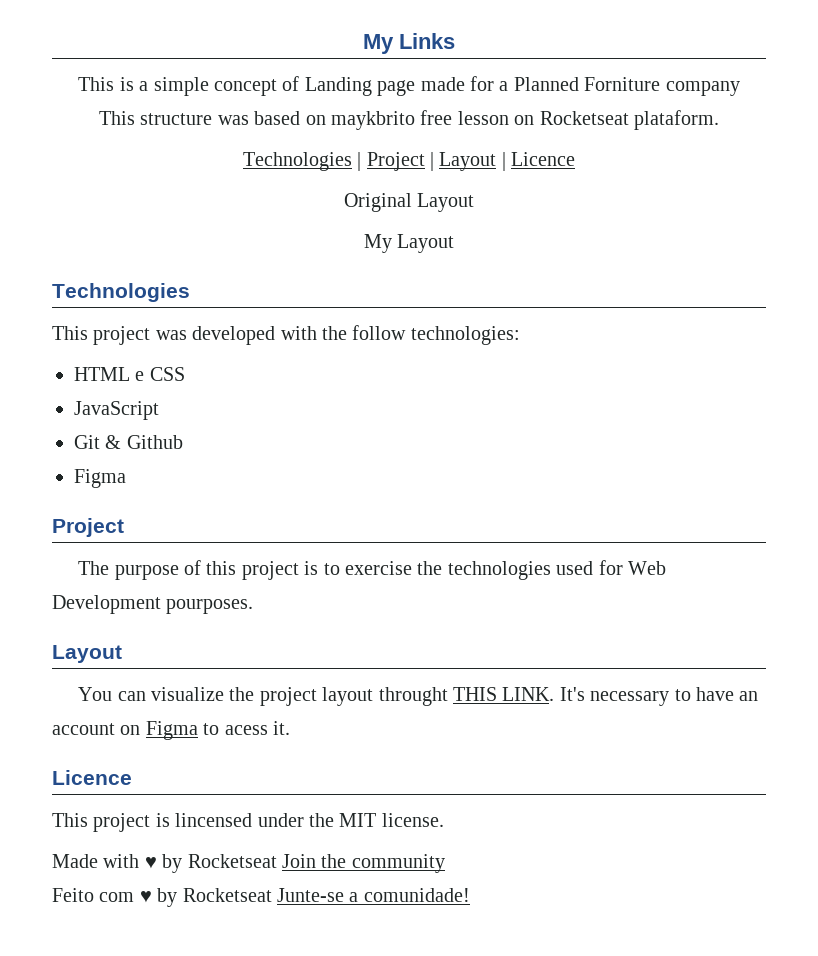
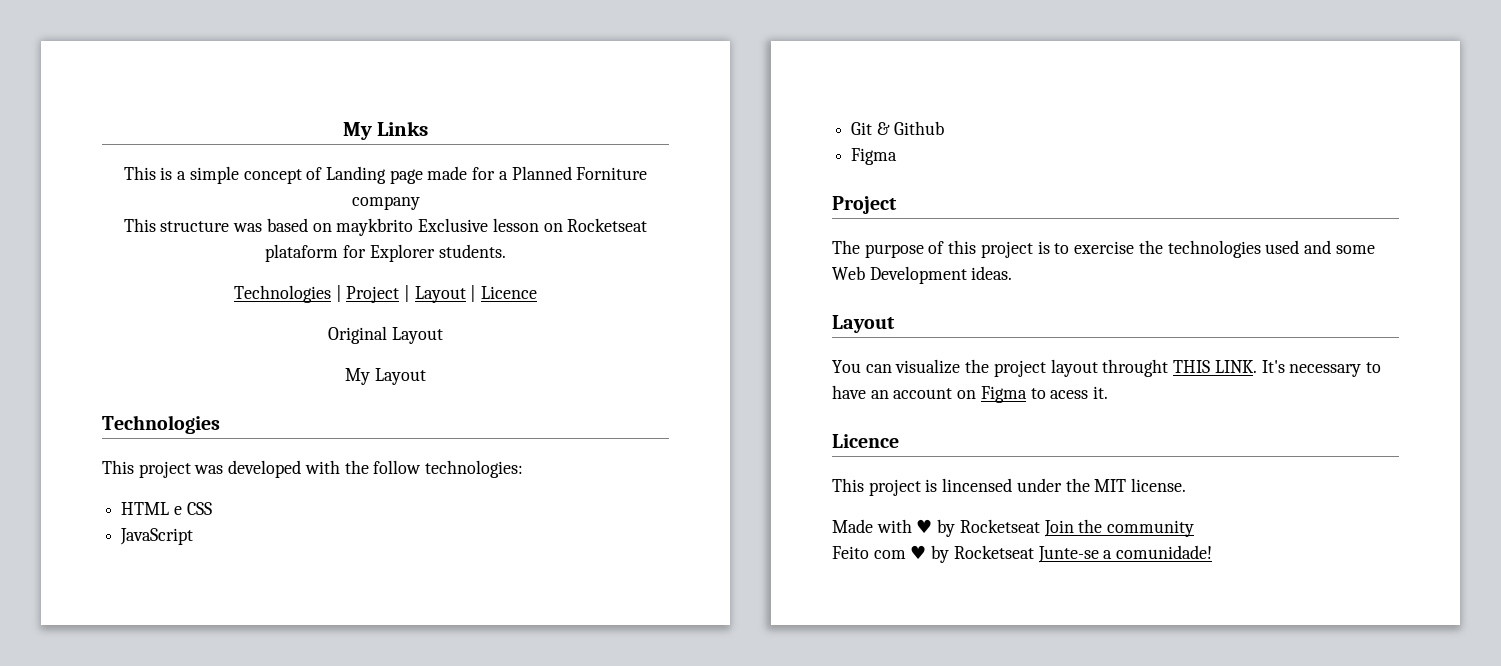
[420,110,453,125] free -> [418,218,489,232] Exclusive
[633,110,719,130] plataform. -> [265,244,506,262] plataform for Explorer students.
[598,560,623,575] for -> [1303,240,1375,254] and some
[166,599,254,614] pourposes. -> [971,266,1013,280] ideas.

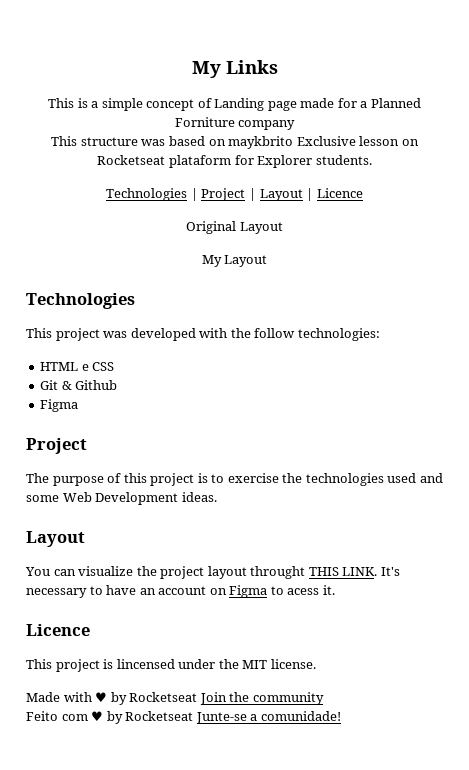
[120,528,194,545] // JavaScript -> (115, 366) none

